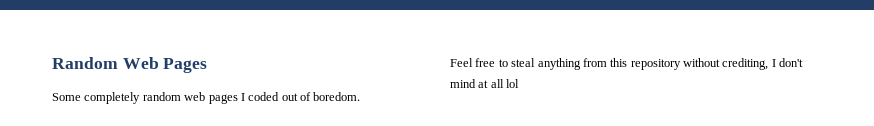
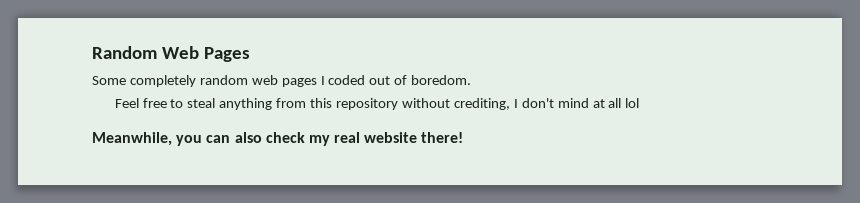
(520, 83) none -> [92,132,464,146] // Meanwhile, you can also check my real website there!

